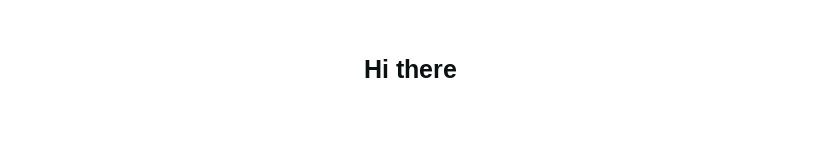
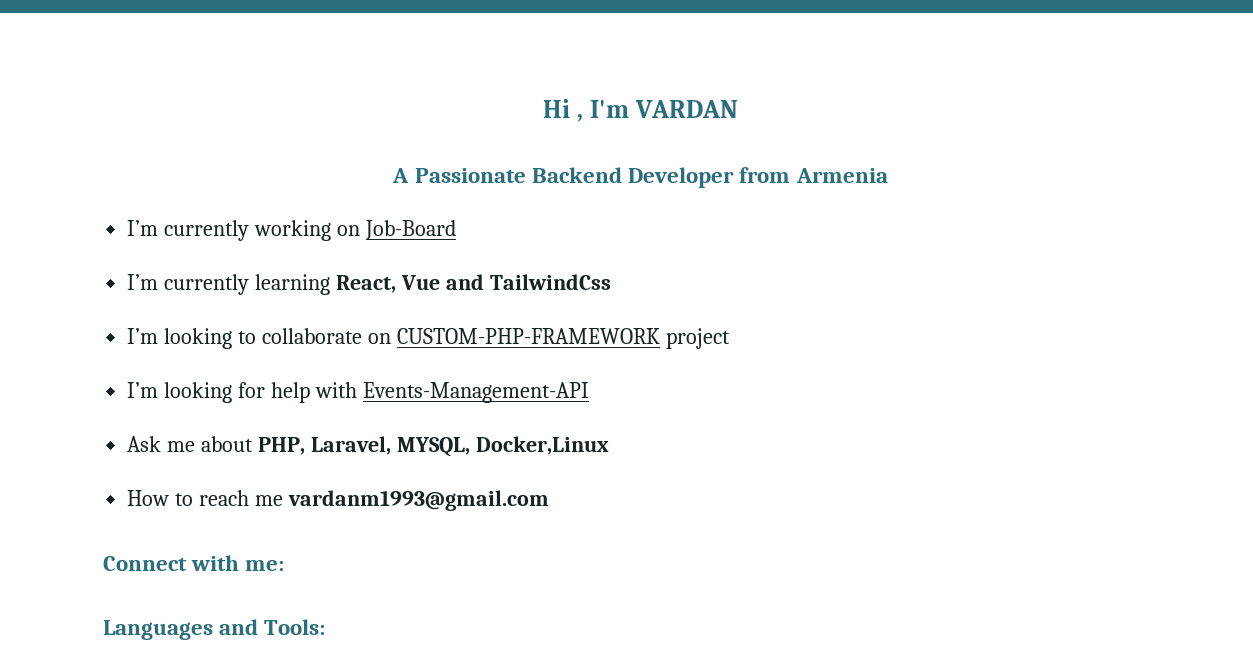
[395,59,457,78] there -> [577,100,738,122] [392,167,888,188] [127,220,456,241] [127,274,611,295] [127,328,730,349] [127,382,589,403] [127,436,609,457] [127,490,549,511] [103,555,285,571] [103,619,326,640] , I'm VARDAN // A Passionate Backend Developer from Armenia // I’m currently working on Job-Board // I’m currently learning React, Vue and TailwindCss // I’m looking to collaborate on CUSTOM-PHP-FRAMEWORK project // I’m looking for help with Events-Management-API // Ask me about PHP, Laravel, MYSQL, Docker,Linux // How to reach me vardanm1993@gmail.com // Connect with me: // Languages and Tools:

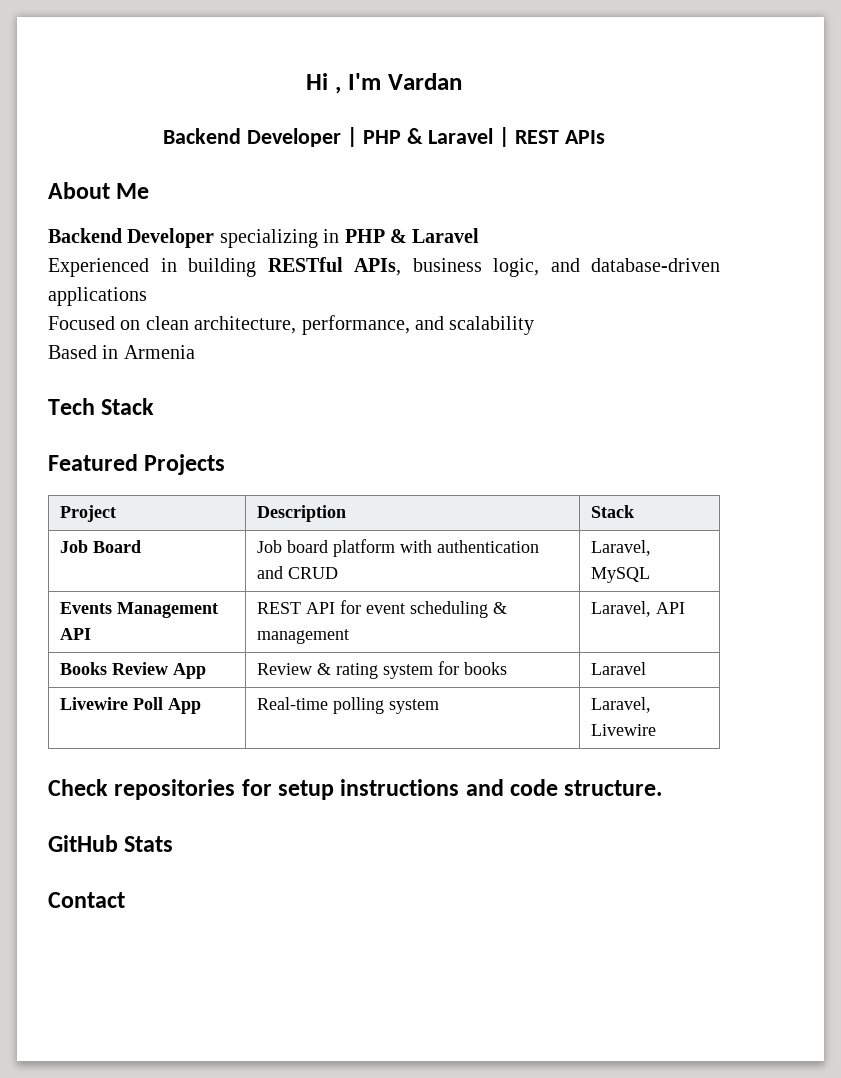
[634,100,738,118] [392,167,888,188] [127,220,456,241] [127,274,611,295] [127,328,730,349] [127,382,589,403] [127,436,609,457] [127,490,549,511] [103,555,285,571] [103,619,326,640] VARDAN // A Passionate Backend Developer from Armenia // I’m currently working on Job-Board // I’m currently learning React, Vue and TailwindCss // I’m looking to collaborate on CUSTOM-PHP-FRAMEWORK project // I’m looking for help with Events-Management-API // Ask me about PHP, Laravel, MYSQL, Docker,Linux // How to reach me vardanm1993@gmail.com // Connect with me: // Languages and Tools: -> [387,73,462,90] [163,127,605,147] [48,182,150,199] [48,228,480,248] [48,257,720,277] [48,287,147,306] [48,315,535,335] [48,345,195,359] [48,398,155,415] [48,454,226,475] [59,505,116,522] [256,505,346,522] [590,505,634,518] [59,540,141,553] [256,539,539,557] [256,566,338,579] [590,540,651,556] [590,567,650,583] [59,602,218,618] [59,628,91,640] [256,600,507,618] [256,629,349,644] [590,601,685,617] [59,662,206,679] [256,661,507,679] [590,662,646,675] [59,697,201,714] [256,697,439,714] [590,697,651,713] [590,724,656,736] [48,779,663,800] [48,835,174,852] [48,892,125,908] Vardan // Backend Developer | PHP & Laravel | REST APIs // About Me // Backend Developer specializing in PHP & Laravel // Experienced in building RESTful APIs, business logic, and database-driven applications // Focused on clean architecture, performance, and scalability // Based in Armenia // Tech Stack // Featured Projects // Project | Description | Stack // Job Board | Job board platform with authentication and CRUD | Laravel, MySQL // Events Management API | REST API for event scheduling & management | Laravel, API // Books Review App | Review & rating system for books | Laravel // Livewire Poll App | Real-time polling system | Laravel, Livewire // Check repositories for setup instructions and code structure. // GitHub Stats // Contact

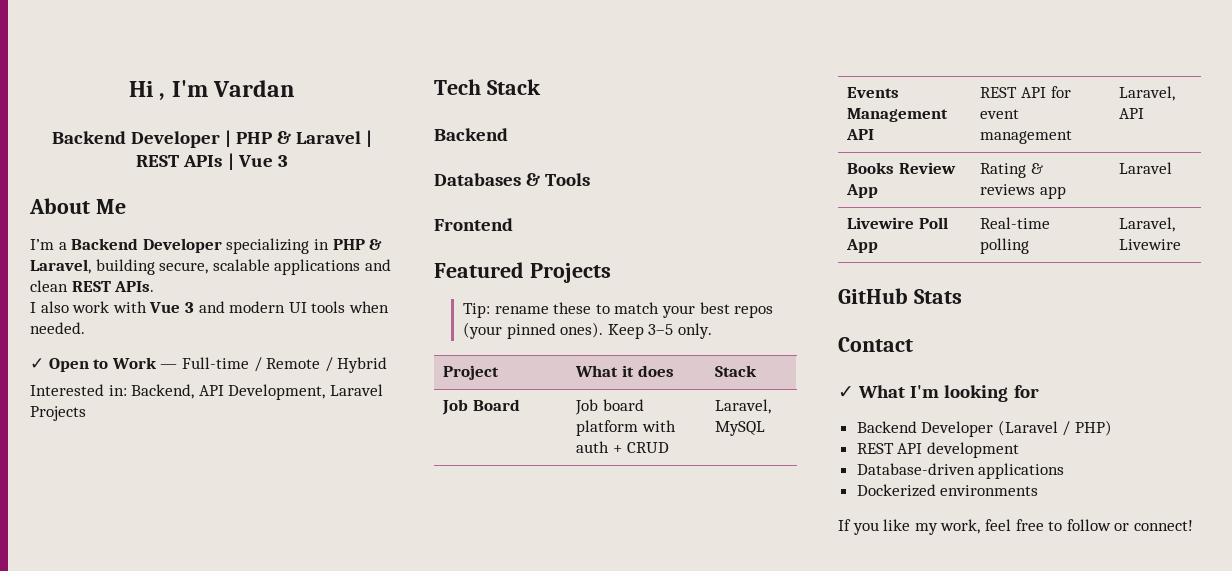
(605, 137) none -> [227,153,288,170] | Vue 3
(150, 191) none -> [30,239,67,250] I’m a
[412,228,480,243] [48,257,720,277] [48,287,147,306] [48,315,535,335] [48,345,195,359] [48,398,155,415] [48,454,226,475] [59,505,116,522] [256,505,346,522] Laravel // Experienced in building RESTful APIs, business logic, and database-driven applications // Focused on clean architecture, performance, and scalability // Based in Armenia // Tech Stack // Featured Projects // Project | Description -> [30,259,391,275] [30,280,155,292] [30,301,389,313] [30,322,85,334] [30,357,388,373] [30,384,383,400] [30,406,86,421] [434,79,541,95] [434,128,508,141] [434,173,591,186] [434,218,513,231] [434,262,611,283] [463,302,774,318] [463,322,713,339] [443,365,500,380] [575,365,674,377] Laravel, building secure, scalable applications and clean REST APIs. // I also work with Vue 3 and modern UI tools when needed. // ✓ Open to Work — Full-time / Remote / Hybrid // Interested in: Backend, API Development, Laravel Projects // Tech Stack // Backend // Databases & Tools // Frontend // Featured Projects // Tip: rename these to match your best repos (your pinned ones). Keep 3–5 only. // Project | What it does
[436,540,539,553] [256,566,283,579] authentication and -> [576,441,622,453] auth +
[409,601,507,618] scheduling & -> (1020, 114) none
[256,661,507,679] Review & rating system for books -> [980,163,1043,178] [980,184,1066,199] Rating & reviews app
[388,699,439,714] system -> (1030, 246) none
[48,779,663,800] [48,835,174,852] [48,892,125,908] Check repositories for setup instructions and code structure. // GitHub Stats // Contact -> [838,288,962,304] [838,337,913,352] [838,385,1039,402] [856,420,1113,437] [856,442,1019,458] [856,463,1065,479] [856,484,1039,497] [838,519,1193,535] GitHub Stats // Contact // ✓ What I'm looking for // Backend Developer (Laravel / PHP) // REST API development // Database-driven applications // Dockerized environments // If you like my work, feel free to follow or connect!

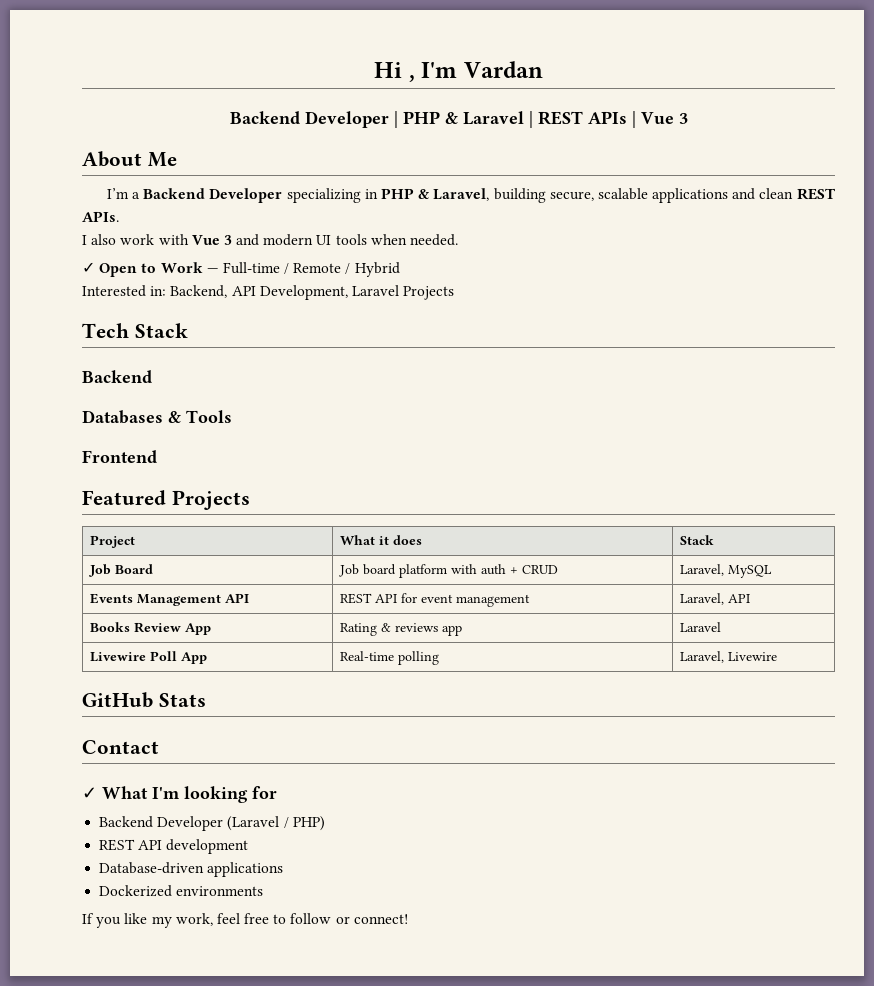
[463,302,774,318] [463,322,713,339] // Tip: rename these to match your best repos (your pinned ones). Keep 3–5 only. -> (250, 500) none

